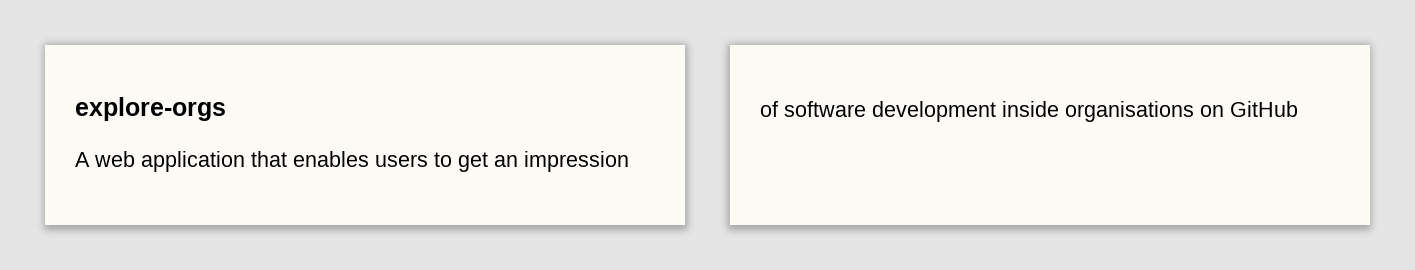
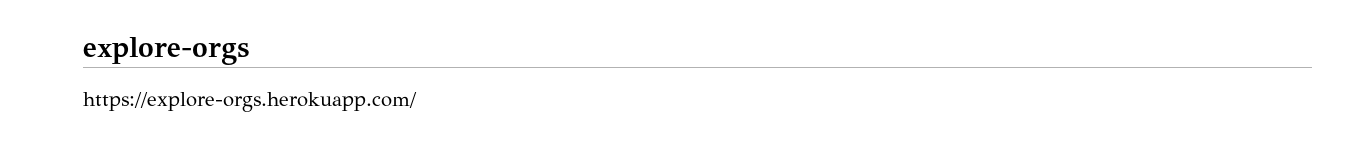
[75,151,629,172] [760,101,1298,122] A web application that enables users to get an impression of software development inside organisations on GitHub -> [83,92,417,112] https://explore-orgs.herokuapp.com/

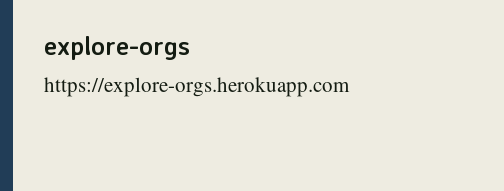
[83,92,417,112] https://explore-orgs.herokuapp.com/ -> [44,77,350,97] https://explore-orgs.herokuapp.com

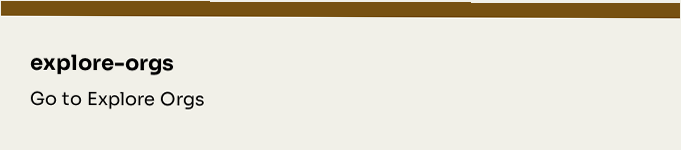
[44,77,350,97] https://explore-orgs.herokuapp.com -> [29,90,205,110] Go to Explore Orgs

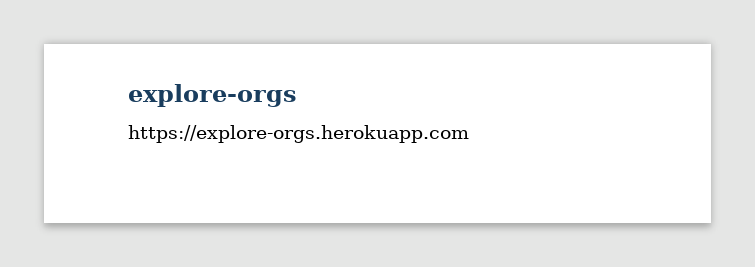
[29,90,205,110] Go to Explore Orgs -> [128,125,469,143] https://explore-orgs.herokuapp.com

